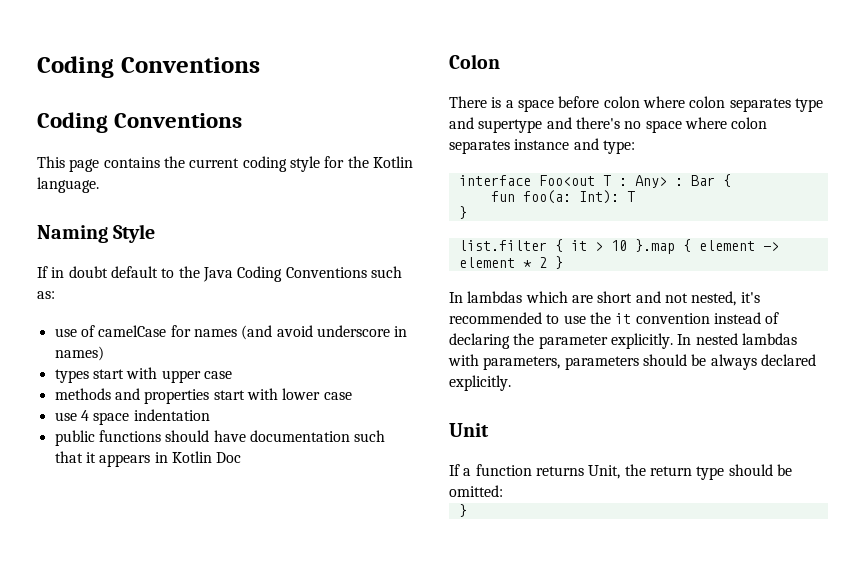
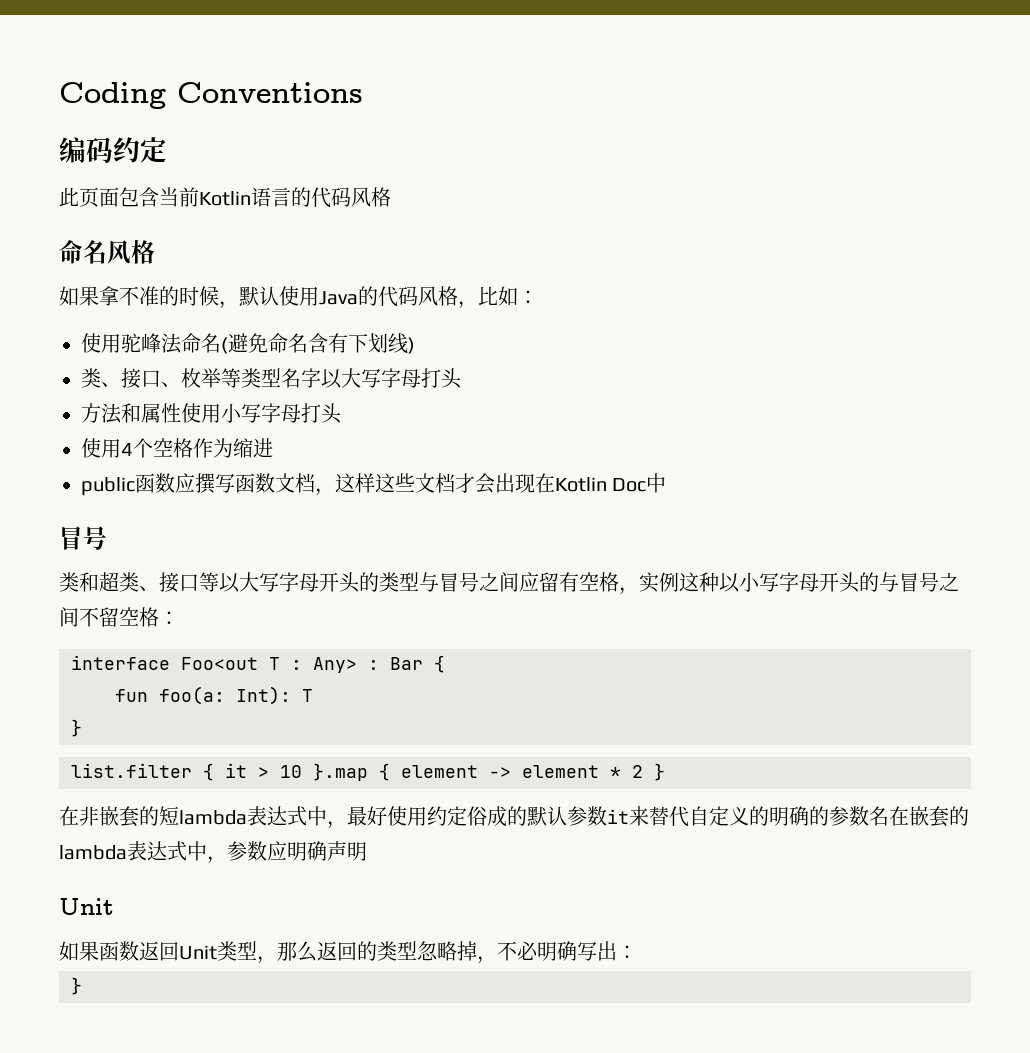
[37,56,260,78] [37,112,243,133] [37,156,413,172] [37,177,99,193] [37,224,156,243] [37,266,402,282] [37,291,55,299] [54,325,408,340] [54,346,104,361] [54,367,232,383] [54,388,352,404] [54,409,210,425] [54,430,386,446] [54,451,242,467] [449,54,500,69] [449,96,823,112] [449,117,768,133] [449,138,635,154] Coding Conventions // Coding Conventions // This page contains the current coding style for the Kotlin language. // Naming Style // If in doubt default to the Java Coding Conventions such as: // use of camelCase for names (and avoid underscore in names) // types start with upper case // methods and properties start with lower case // use 4 space indentation // public functions should have documentation such that it appears in Kotlin Doc // Colon // There is a space before colon where colon separates type and supertype and there's no space where colon separates instance and type: -> [59,82,363,109] [59,137,167,163] [59,187,391,208] [59,240,155,264] [59,286,538,309] [81,333,415,354] [81,368,462,389] [81,403,342,424] [81,438,273,458] [81,473,667,496] [59,526,107,550] [59,572,959,595] [59,607,179,627] Coding Conventions // 编码约定 // 此页面包含当前Kotlin语言的代码风格 // 命名风格 // 如果拿不准的时候，默认使用Java的代码风格，比如： // 使用驼峰法命名(避免命名含有下划线) // 类、接口、枚举等类型名字以大写字母打头 // 方法和属性使用小写字母打头 // 使用4个空格作为缩进 // public函数应撰写函数文档，这样这些文档才会出现在Kotlin Doc中 // 冒号 // 类和超类、接口等以大写字母开头的类型与冒号之间应留有空格，实例这种以小写字母开头的与冒号之间不留空格：
[449,291,760,306] [449,312,780,324] [449,333,797,349] [448,354,816,370] [449,375,511,391] [449,423,489,437] [449,464,792,480] [449,485,503,497] In lambdas which are short and not nested, it's recommended to use the it convention instead of declaring the parameter explicitly. In nested lambdas with parameters, parameters should be always declared explicitly. // Unit // If a function returns Unit, the return type should be omitted: -> [59,806,969,829] [59,841,367,864] [59,898,114,915] [59,941,637,964] 在非嵌套的短lambda表达式中，最好使用约定俗成的默认参数it来替代自定义的明确的参数名在嵌套的lambda表达式中，参数应明确声明 // Unit // 如果函数返回Unit类型，那么返回的类型忽略掉，不必明确写出：

